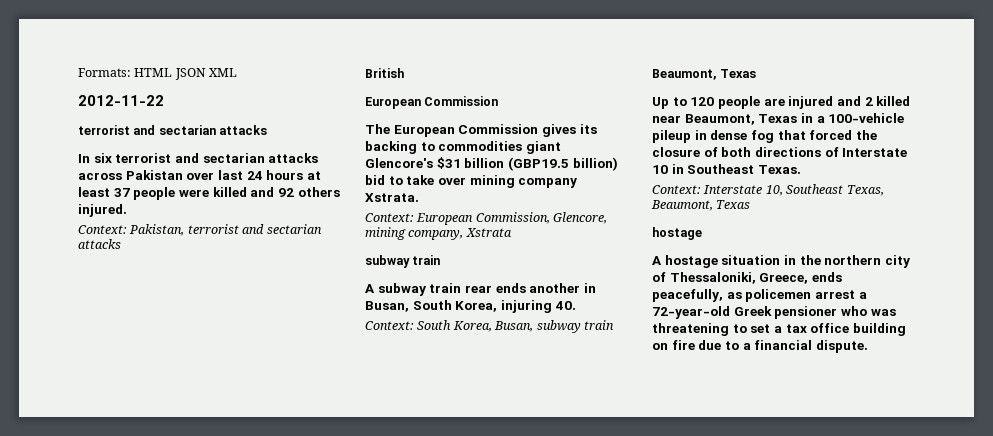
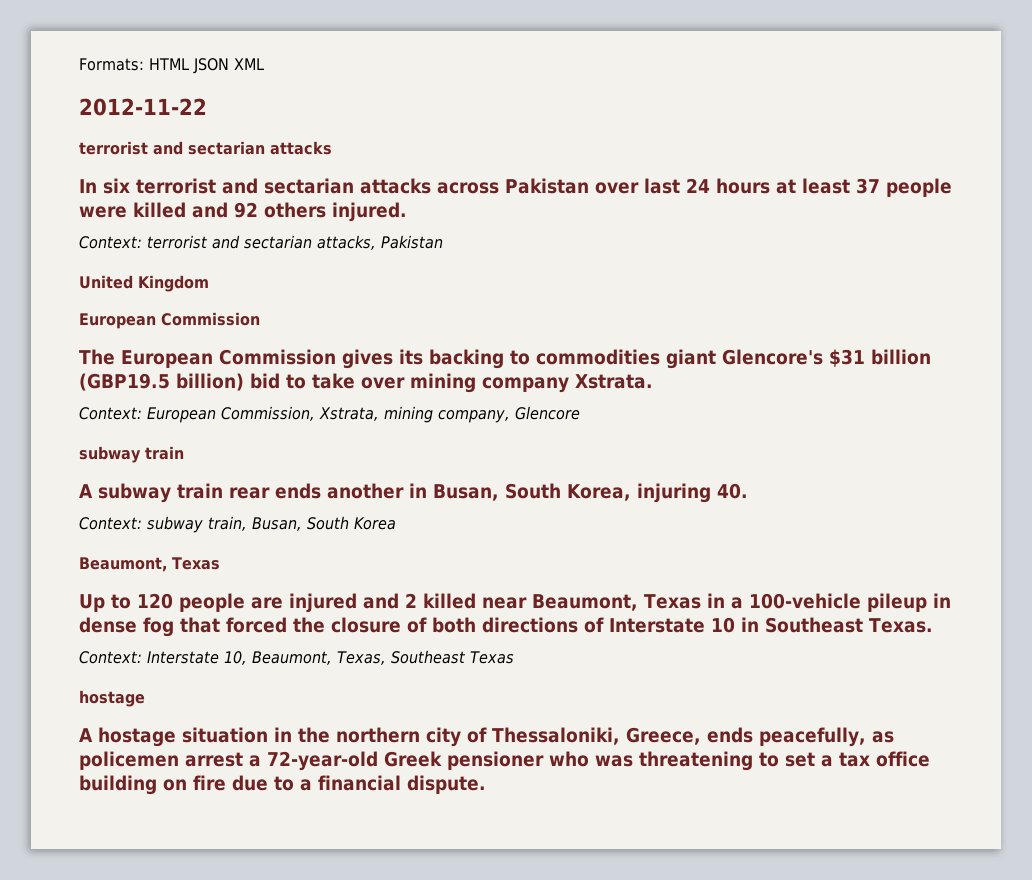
[129,224,322,236] [78,239,121,249] [365,68,404,78] Pakistan, terrorist and sectarian attacks // British -> [147,235,443,250] [79,275,209,292] terrorist and sectarian attacks, Pakistan // United Kingdom
[553,212,608,224] Glencore, -> [319,407,379,421] Xstrata,
[465,228,512,237] Xstrata -> [514,406,580,420] Glencore
[417,320,614,333] South Korea, Busan, subway train -> [147,516,396,533] subway train, Busan, South Korea
[786,184,884,196] [651,200,713,211] Southeast Texas, Beaumont, -> [252,650,466,665] Beaumont, Texas, Southeast

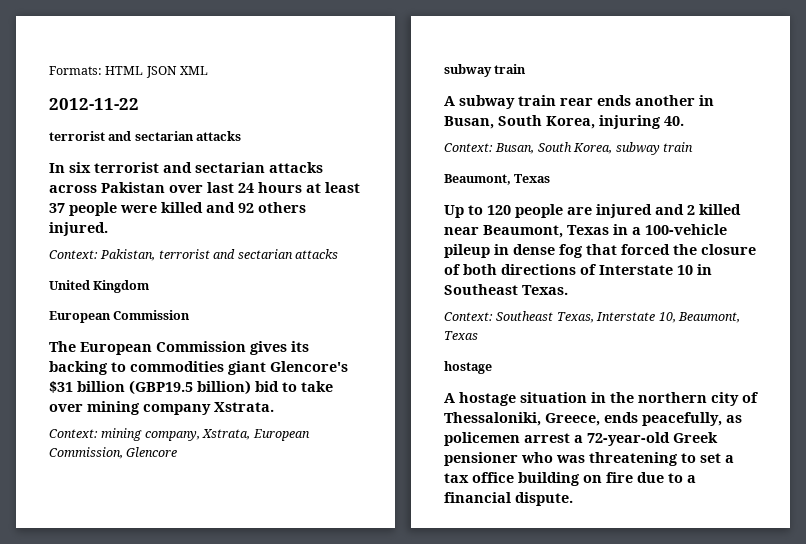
[147,235,443,250] terrorist and sectarian attacks, Pakistan -> [100,249,338,261] Pakistan, terrorist and sectarian attacks
[147,406,510,423] European Commission, Xstrata, mining company, -> [101,428,310,441] [49,447,123,459] mining company, Xstrata, European Commission,
[147,516,396,533] subway train, Busan, South Korea -> [495,142,693,155] Busan, South Korea, subway train
(142, 657) none -> [496,311,594,323] Southeast Texas,
[337,650,466,665] Texas, Southeast -> (740, 317) none

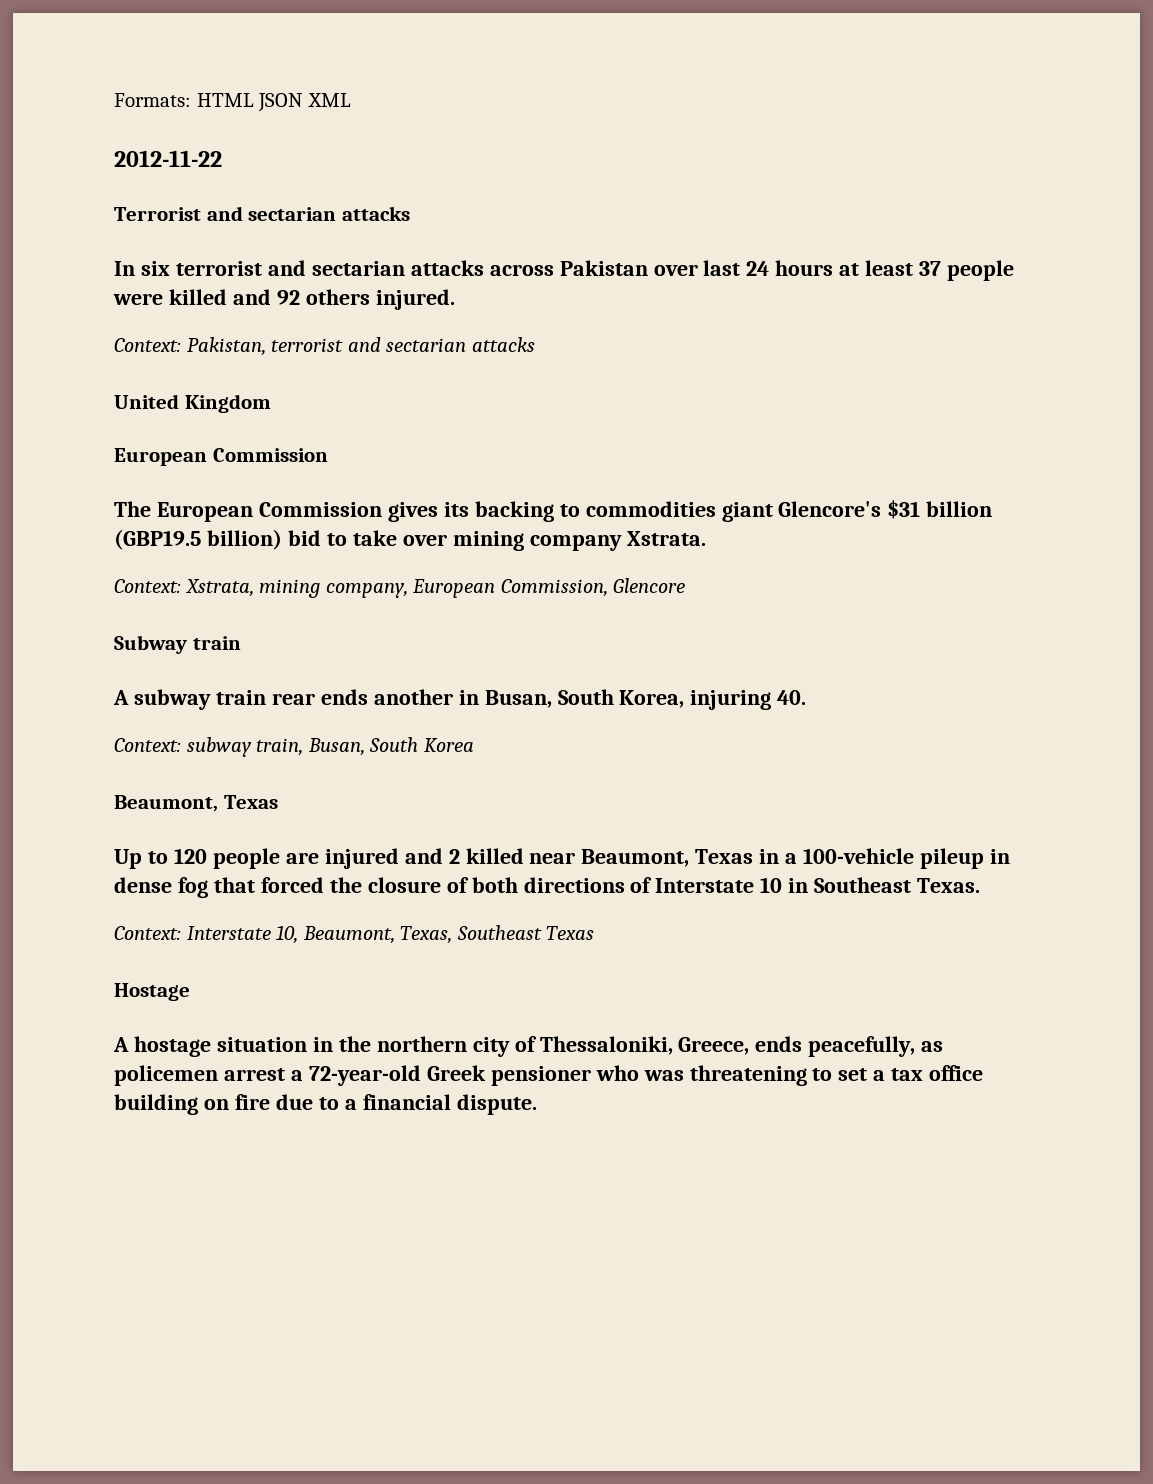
[49,131,105,141] terrorist -> [114,207,201,221] Terrorist
(98, 433) none -> [184,579,254,597] Xstrata,
[202,429,251,440] Xstrata, -> (408, 590) none
[444,64,492,77] subway -> [114,635,187,654] Subway
[495,142,693,155] Busan, South Korea, subway train -> [186,737,474,757] subway train, Busan, South Korea
[496,311,594,323] Southeast Texas, -> (181, 933) none
[444,331,478,340] [444,361,492,374] Texas // hostage -> [400,925,595,944] [114,983,190,1001] Texas, Southeast Texas // Hostage

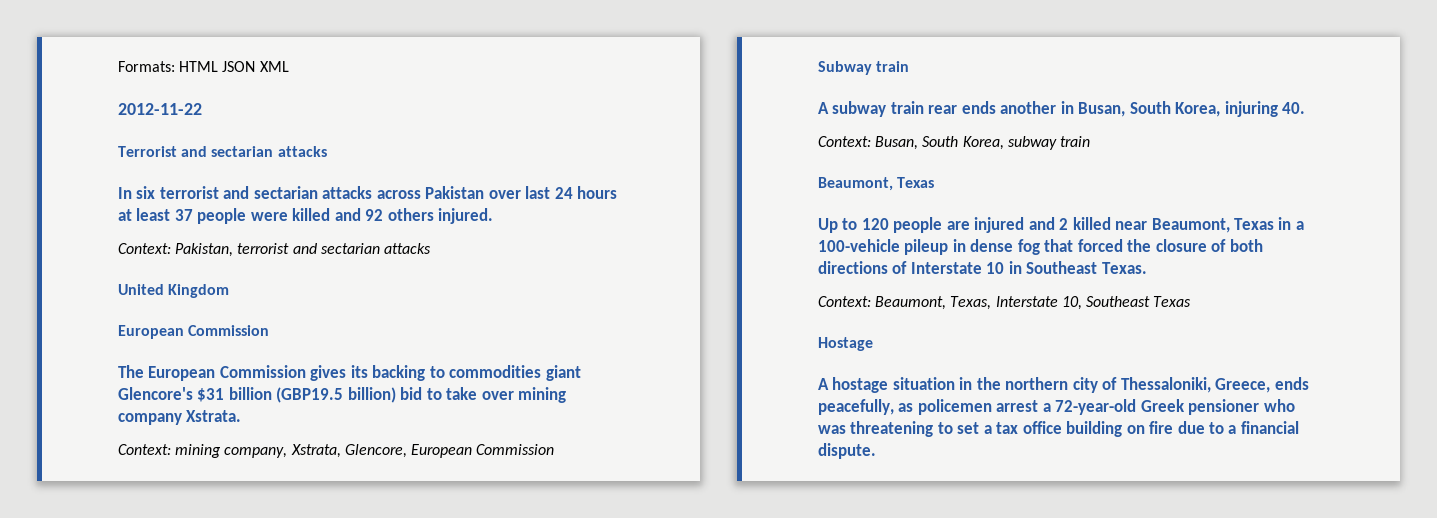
[184,579,254,597] Xstrata, -> (171, 449) none
[412,578,686,598] European Commission, Glencore -> [290,444,555,458] Xstrata, Glencore, European Commission
[186,737,474,757] subway train, Busan, South Korea -> [875,136,1090,150] Busan, South Korea, subway train
[186,925,453,944] Interstate 10, Beaumont, Texas, -> [875,296,1082,310] Beaumont, Texas, Interstate 10,

